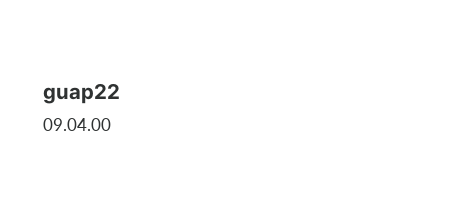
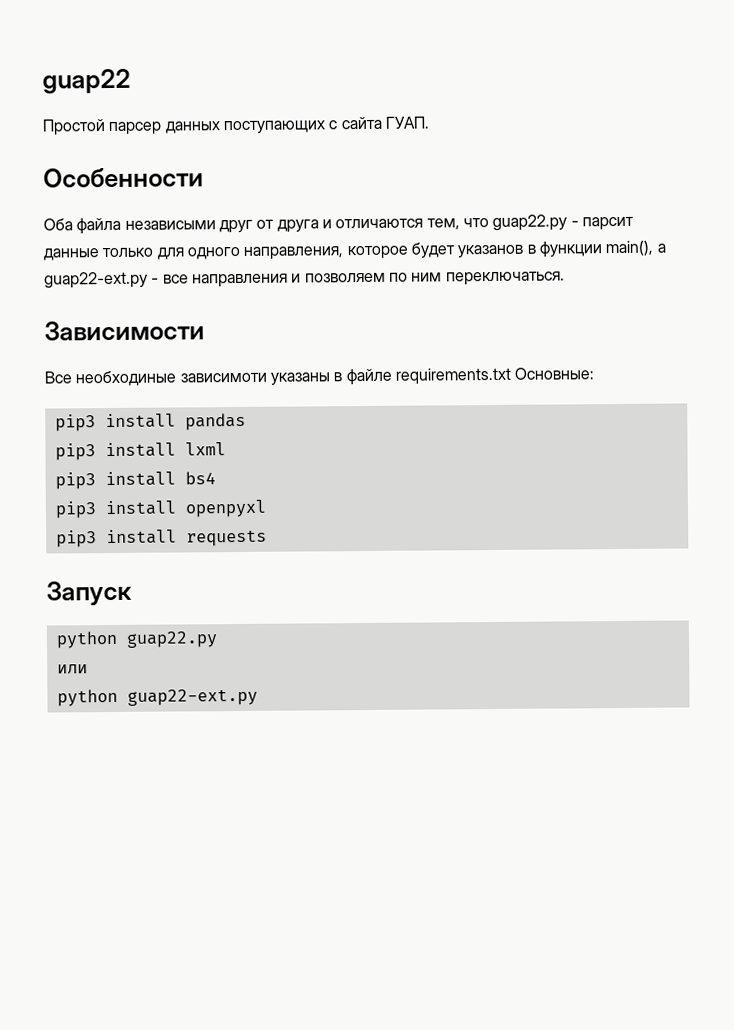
[43,118,111,131] 09.04.00 -> [42,116,429,136] [43,167,204,188] [43,214,634,235] [43,240,666,261] [44,271,565,289] [44,320,205,341] [44,367,595,387] [54,412,246,432] [54,442,226,461] [54,471,216,490] [54,499,267,519] [55,529,267,548] [46,580,132,606] [55,630,218,649] [56,664,88,675] [56,688,258,707] Простой парсер данных поступающих с сайта ГУАП. // Особенности // Оба файла независыми друг от друга и отличаются тем, что guap22.py - парсит данные только для одного направления, которое будет указанов в функции main(), а guap22-ext.py - все направления и позволяем по ним переключаться. // Зависимости // Все необходиные зависимоти указаны в файле requirements.txt Основные: // pip3 install pandas // pip3 install lxml // pip3 install bs4 // pip3 install openpyxl // pip3 install requests // Запуск // python guap22.py // или // python guap22-ext.py

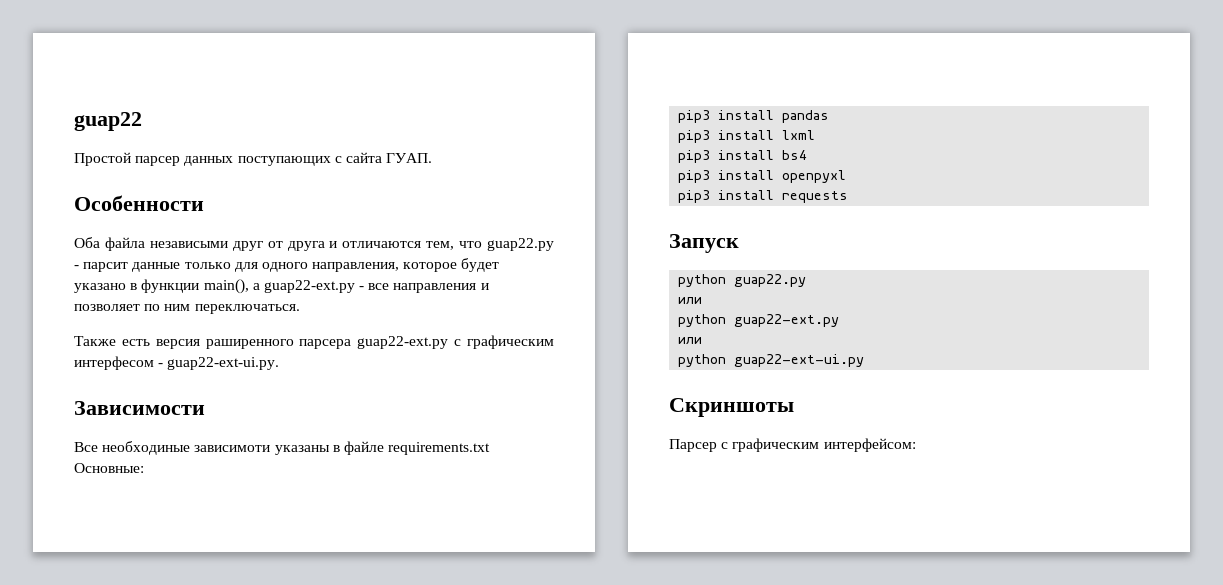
[457,244,524,259] указанов -> [74,283,126,293] указано
[304,272,386,283] позволяем -> [74,304,140,311] позволяет
(565, 278) none -> [74,335,554,349] [74,356,280,370] // Также есть версия раширенного парсера guap22-ext.py с графическим интерфесом - guap22-ext-ui.py.
(258, 697) none -> [678,337,703,345] [678,354,865,367] [669,398,794,417] [669,438,916,452] // или // python guap22-ext-ui.py // Скриншоты // Парсер с графическим интерфейсом:

